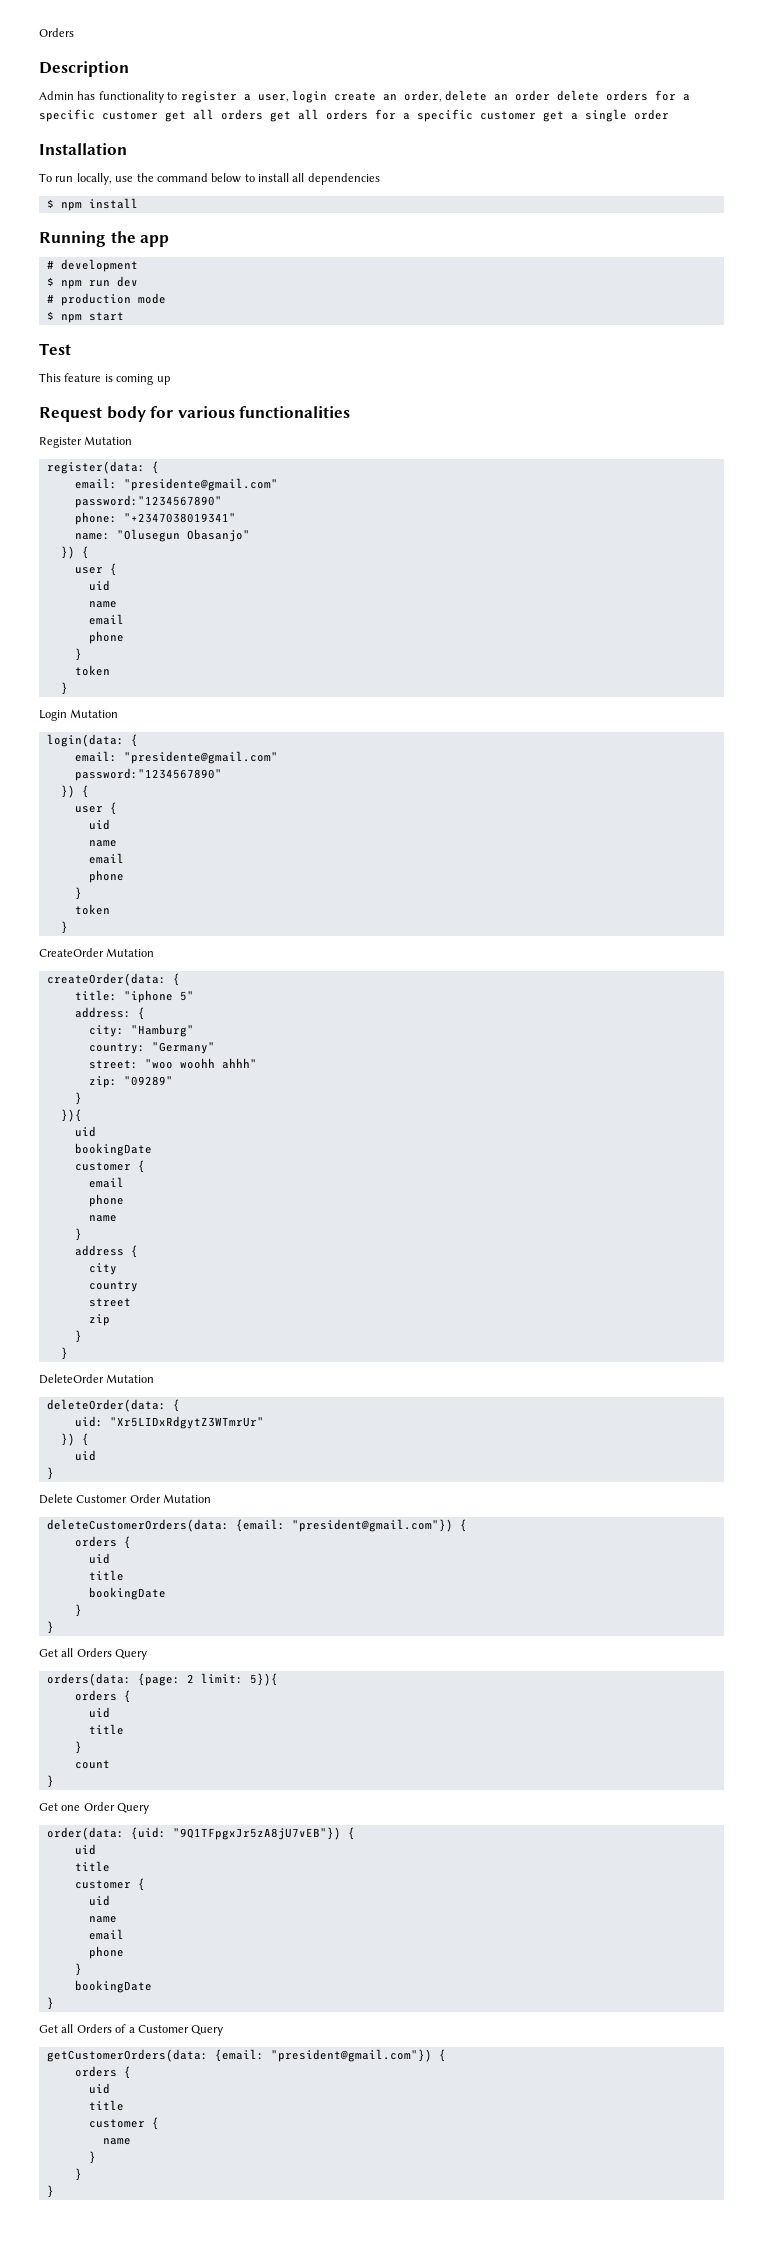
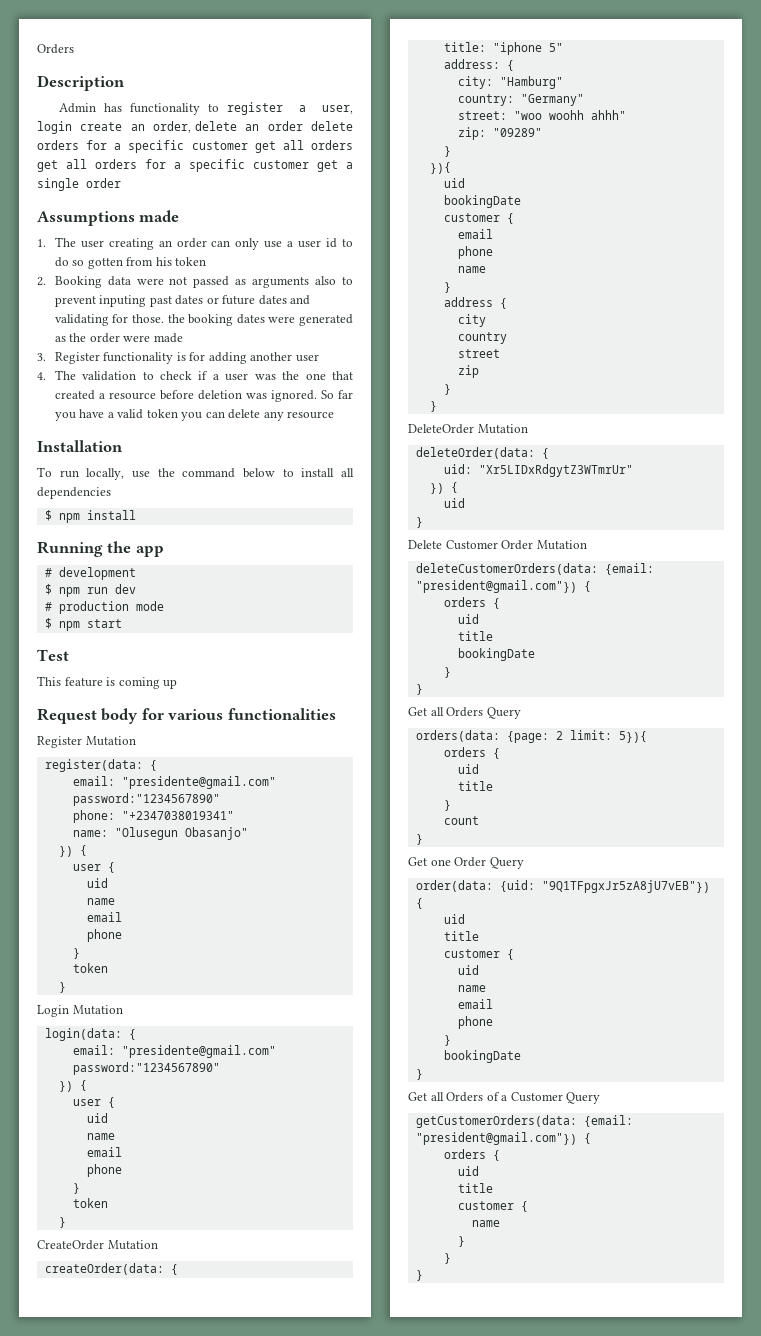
(669, 114) none -> [37,210,180,226] [37,237,353,250] [54,257,207,269] [37,276,354,288] [54,295,311,307] [54,314,354,326] [54,333,183,343] [37,352,319,364] [37,370,353,381] [54,390,354,402] [54,409,335,421] // Assumptions made // 1. The user creating an order can only use a user id to do so gotten from his token // 2. Booking data were not passed as arguments also to prevent inputing past dates or future dates and validating for those. the booking dates were generated as the order were made // 3. Register functionality is for adding another user // 4. The validation to check if a user was the one that created a resource before deletion was ignored. So far you have a valid token you can delete any resource

